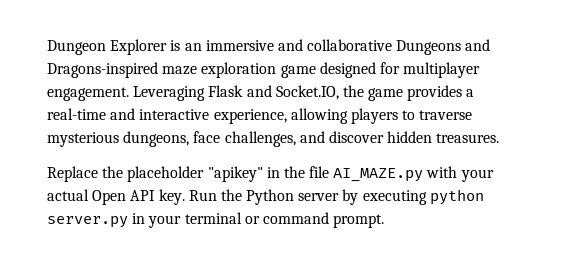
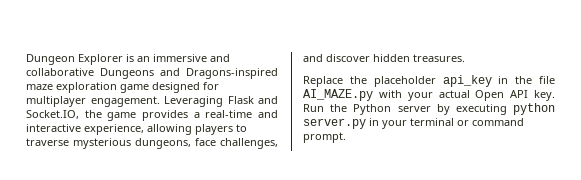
[207,166,263,182] "apikey" -> [442,75,492,87] api_key

